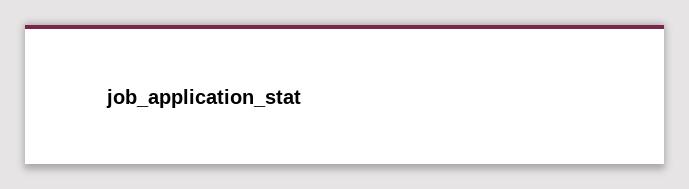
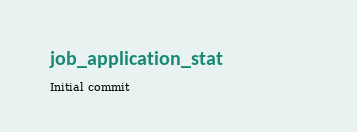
(301, 98) none -> [50,82,130,91] // Initial commit

